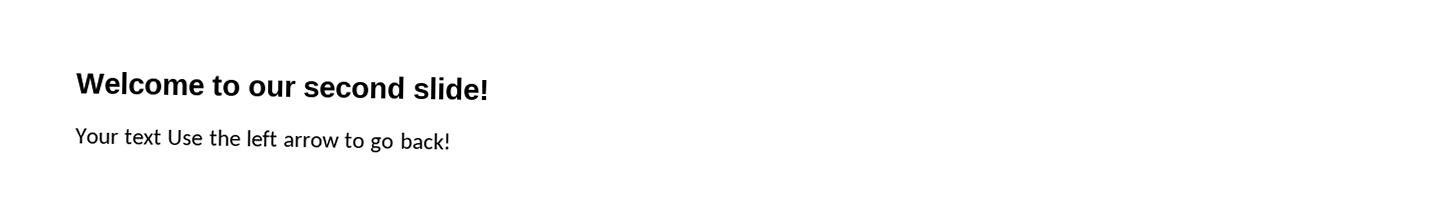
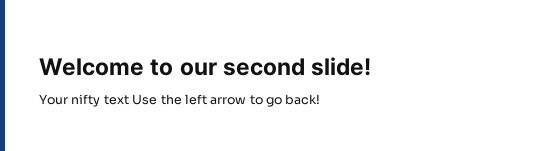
(119, 136) none -> [71,94,101,107] nifty

